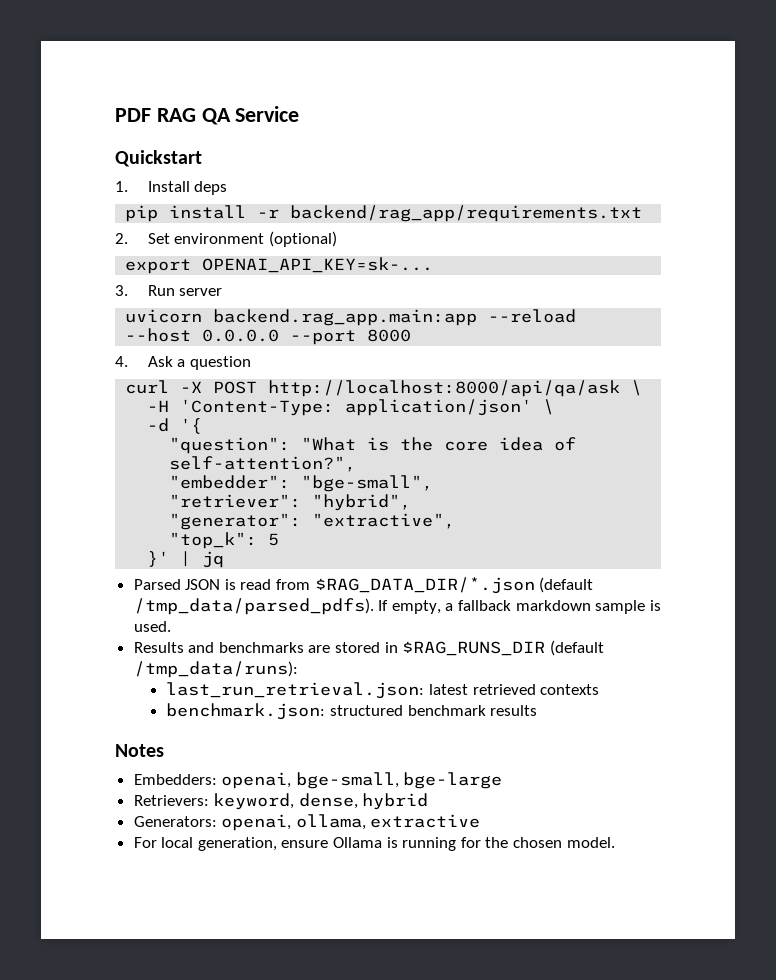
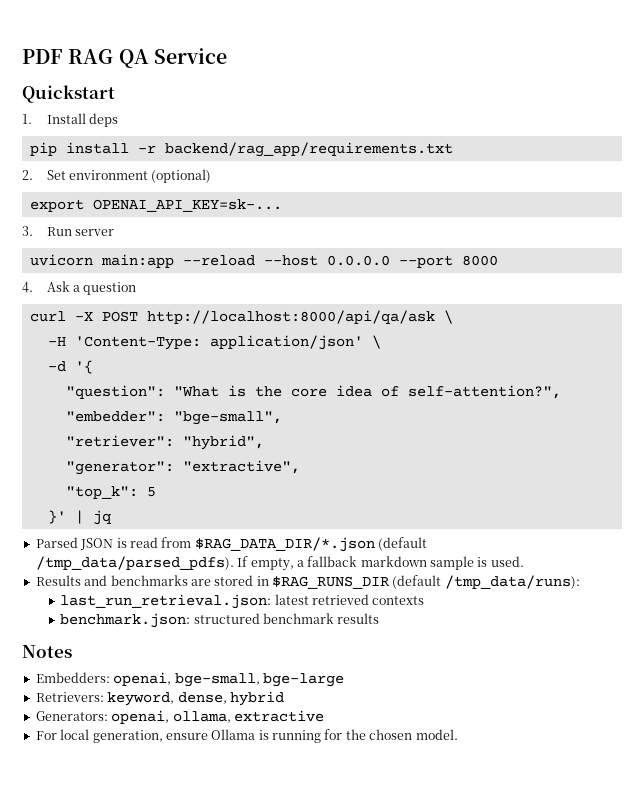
[213,309,478,326] backend.rag_app.main:app -> [100,254,174,268] main:app

